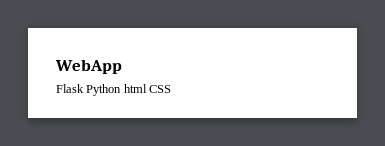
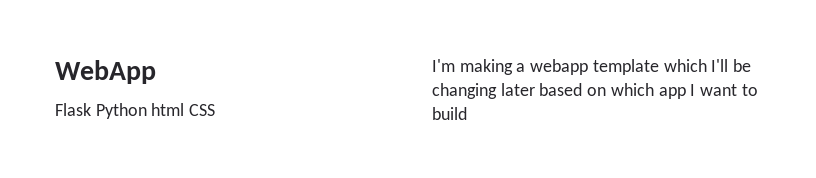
(172, 89) none -> [432,59,752,75] [432,83,758,99] [432,107,467,120] // I'm making a webapp template which I'll be changing later based on which app I want to build

